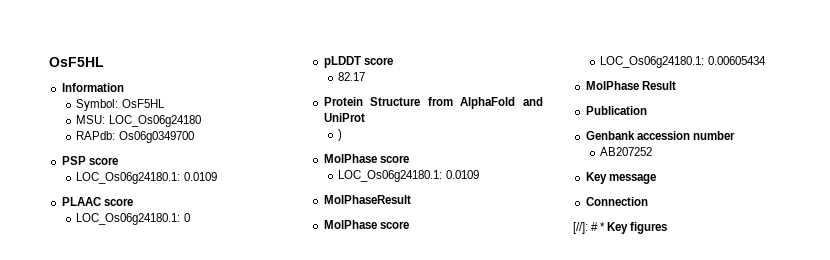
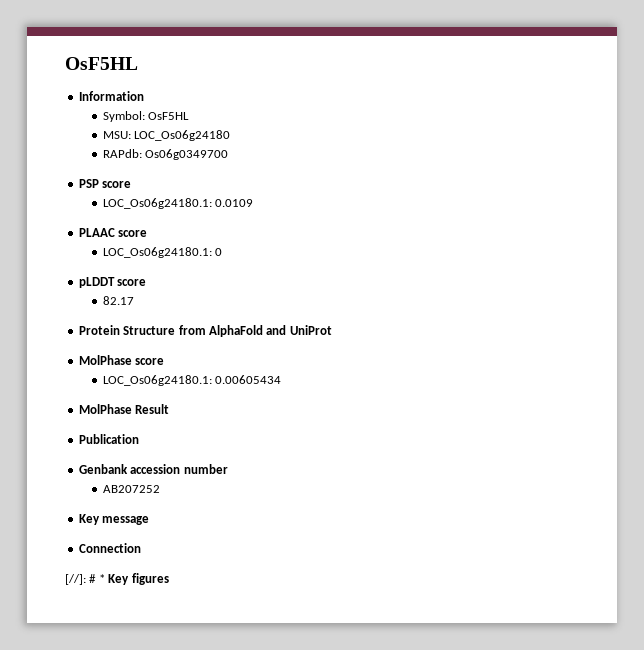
[338,129,343,141] [323,154,409,163] [338,170,479,182] [323,195,411,204] // ) // MolPhase score // LOC_Os06g24180.1: 0.0109 // MolPhaseResult -> (332, 330) none

